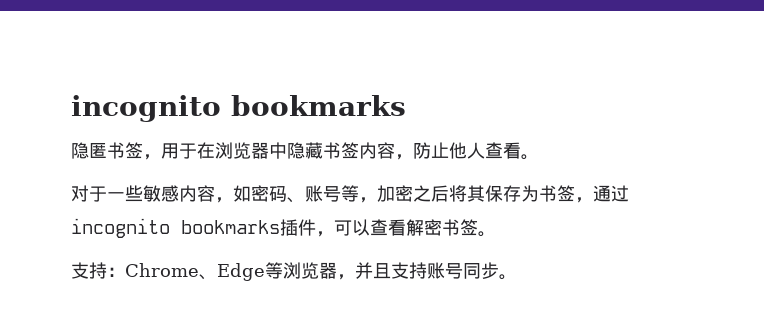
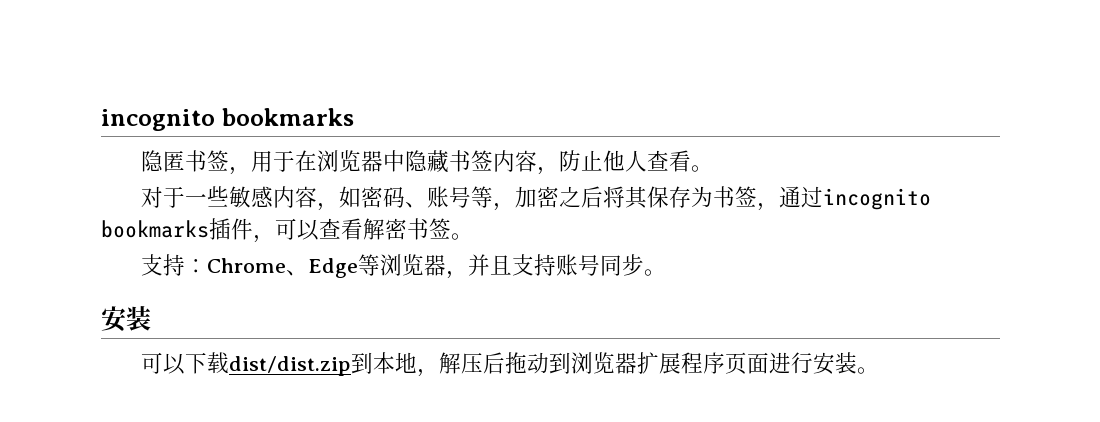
(517, 277) none -> [101,306,151,332] [140,352,879,377] // 安装 // 可以下载dist/dist.zip到本地，解压后拖动到浏览器扩展程序页面进行安装。

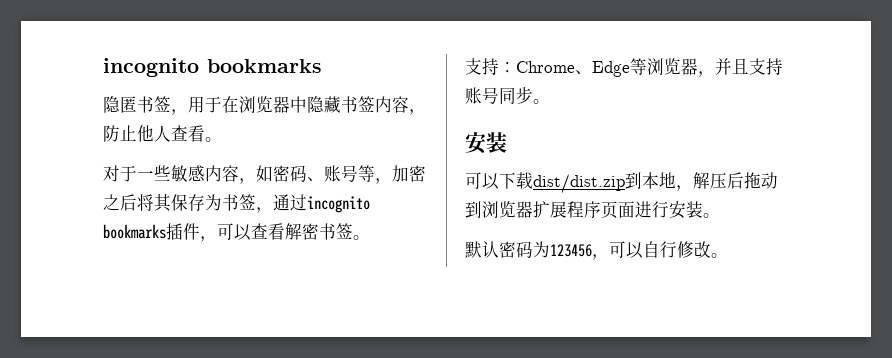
(879, 370) none -> [465,241,728,260] // 默认密码为123456，可以自行修改。

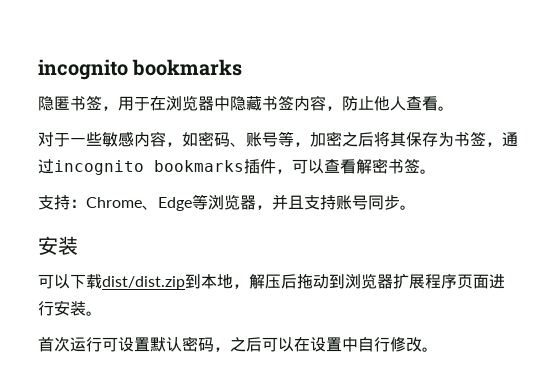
[465,241,643,260] 默认密码为123456，可以 -> [38,336,358,352] 首次运行可设置默认密码，之后可以在设置中

